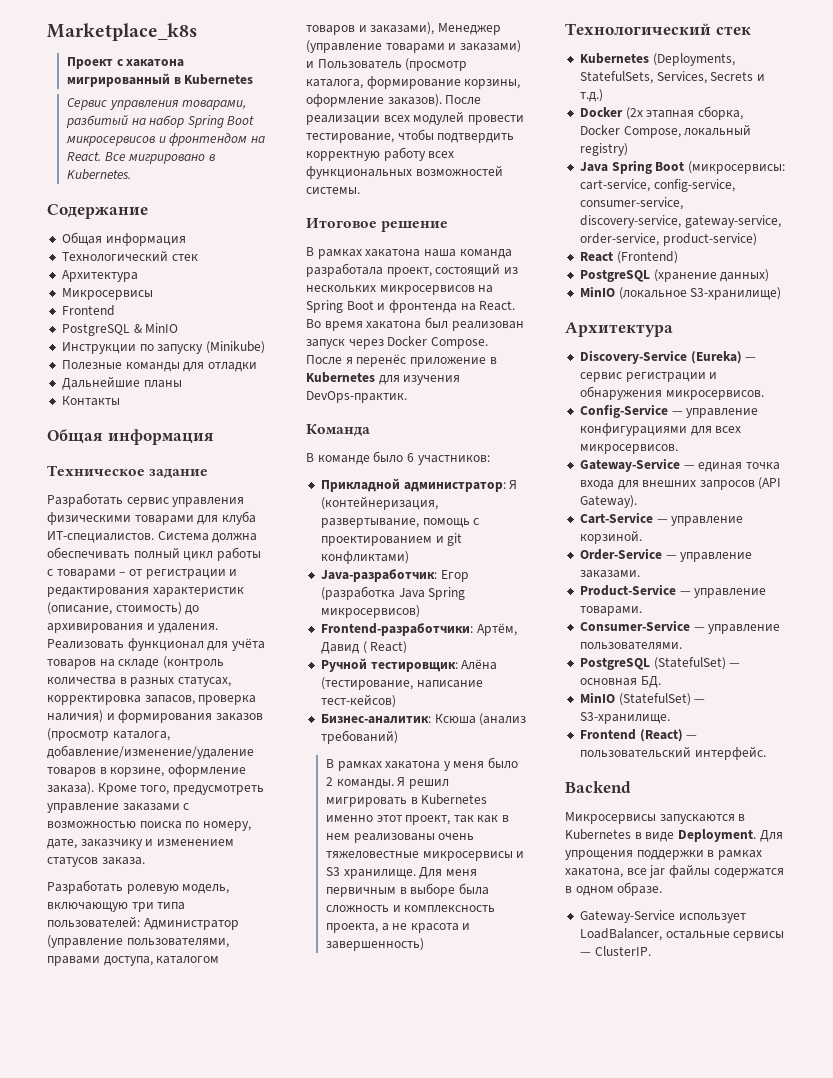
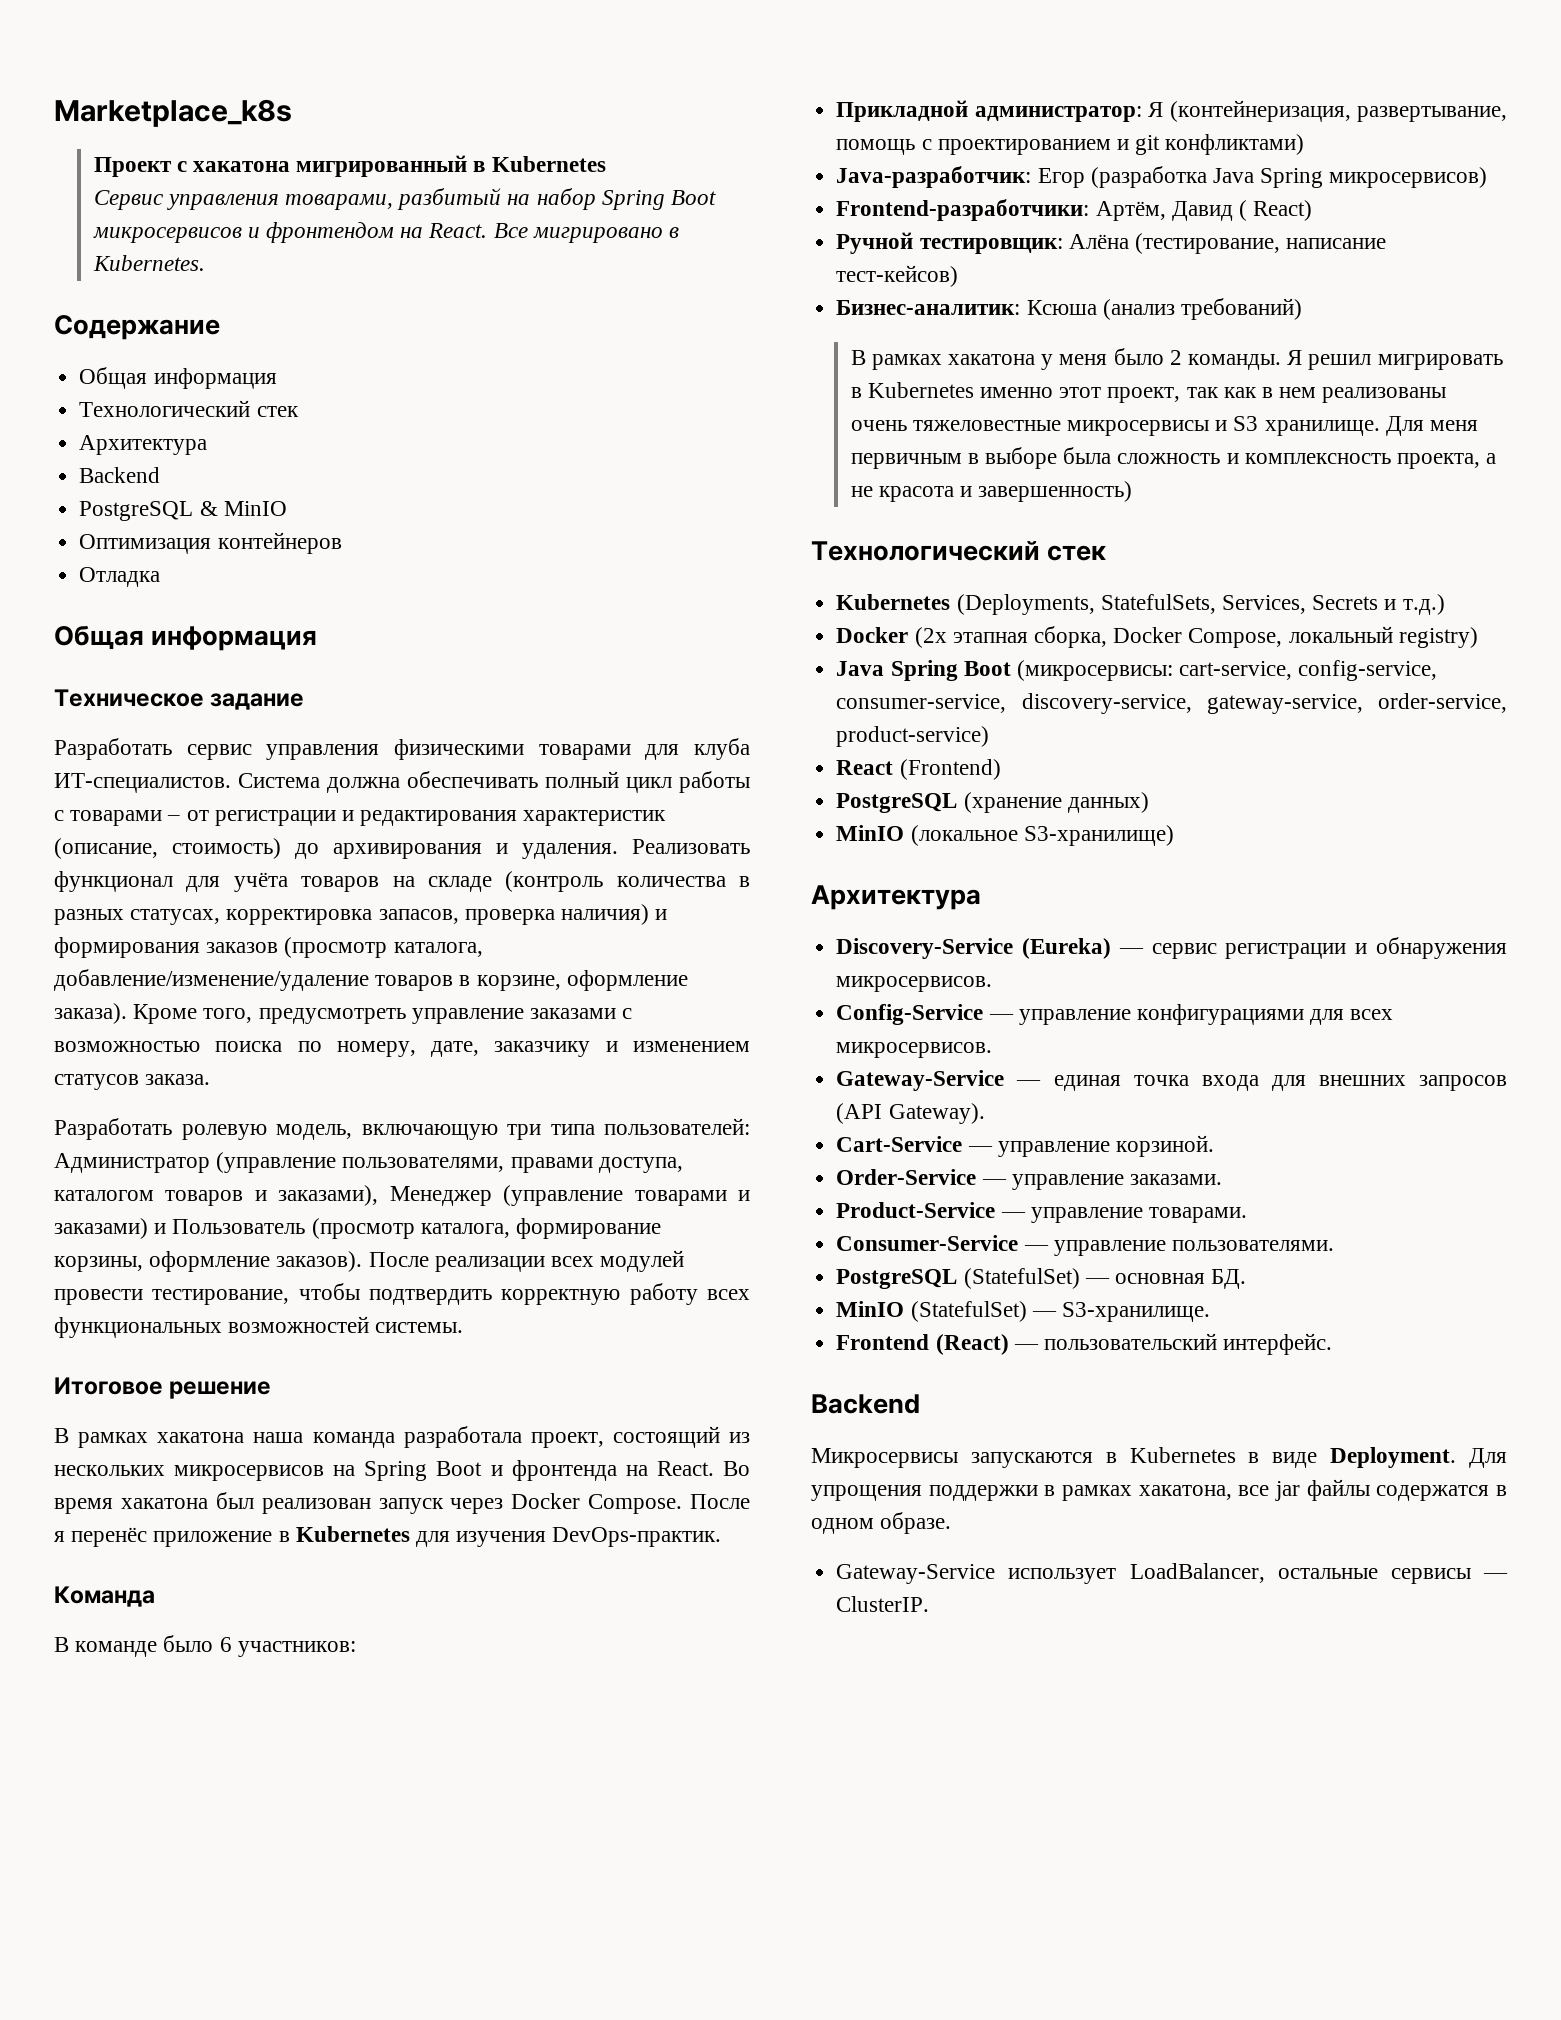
[61,288,153,300] [61,305,115,316] Микросервисы // Frontend -> [79,467,161,483] Backend
[61,341,265,354] [61,360,257,372] [61,376,182,390] [61,396,120,406] Инструкции по запуску (Minikube) // Полезные команды для отладки // Дальнейшие планы // Контакты -> [79,532,342,554] [79,567,161,587] Оптимизация контейнеров // Отладка

